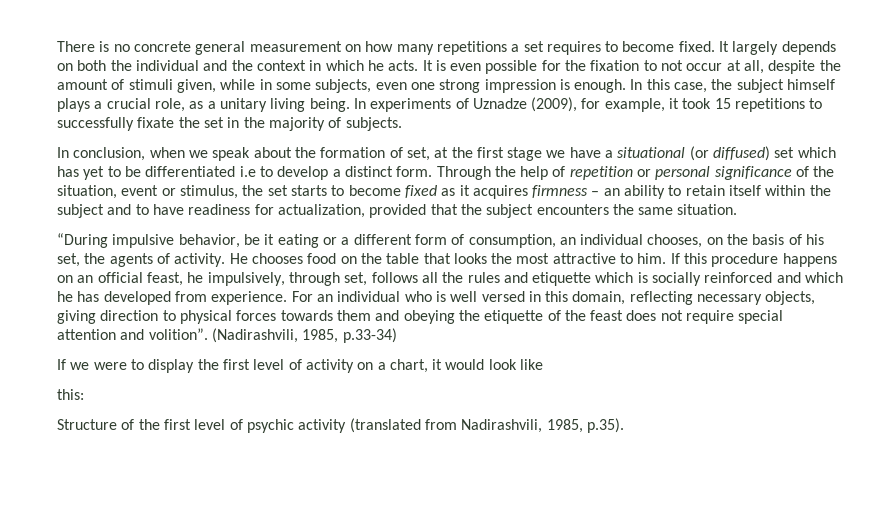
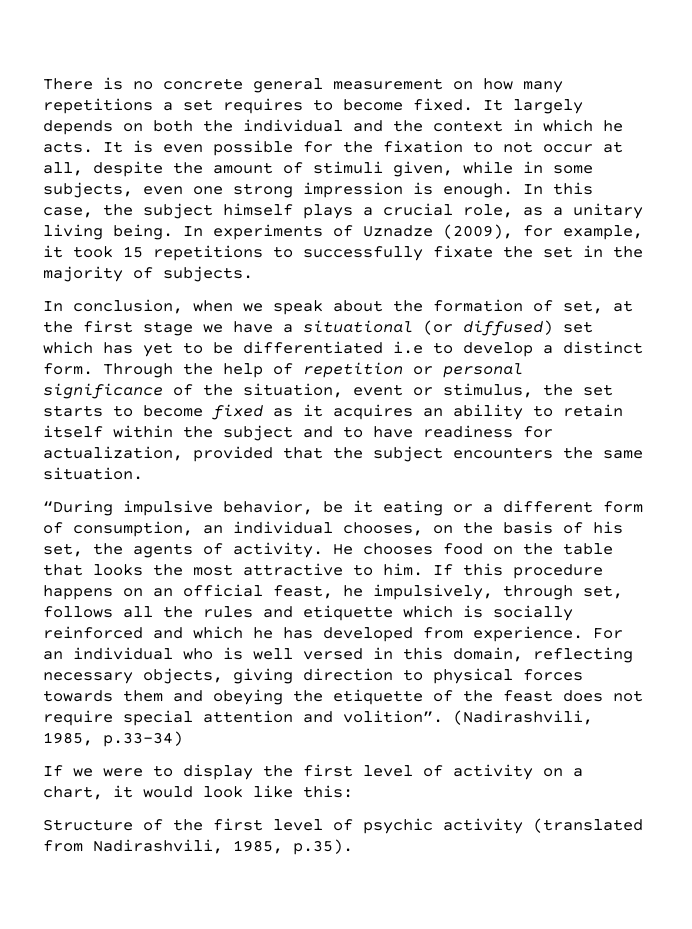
[532,185,600,198] firmness – -> (413, 412) none
(544, 364) // -> (293, 791) none

